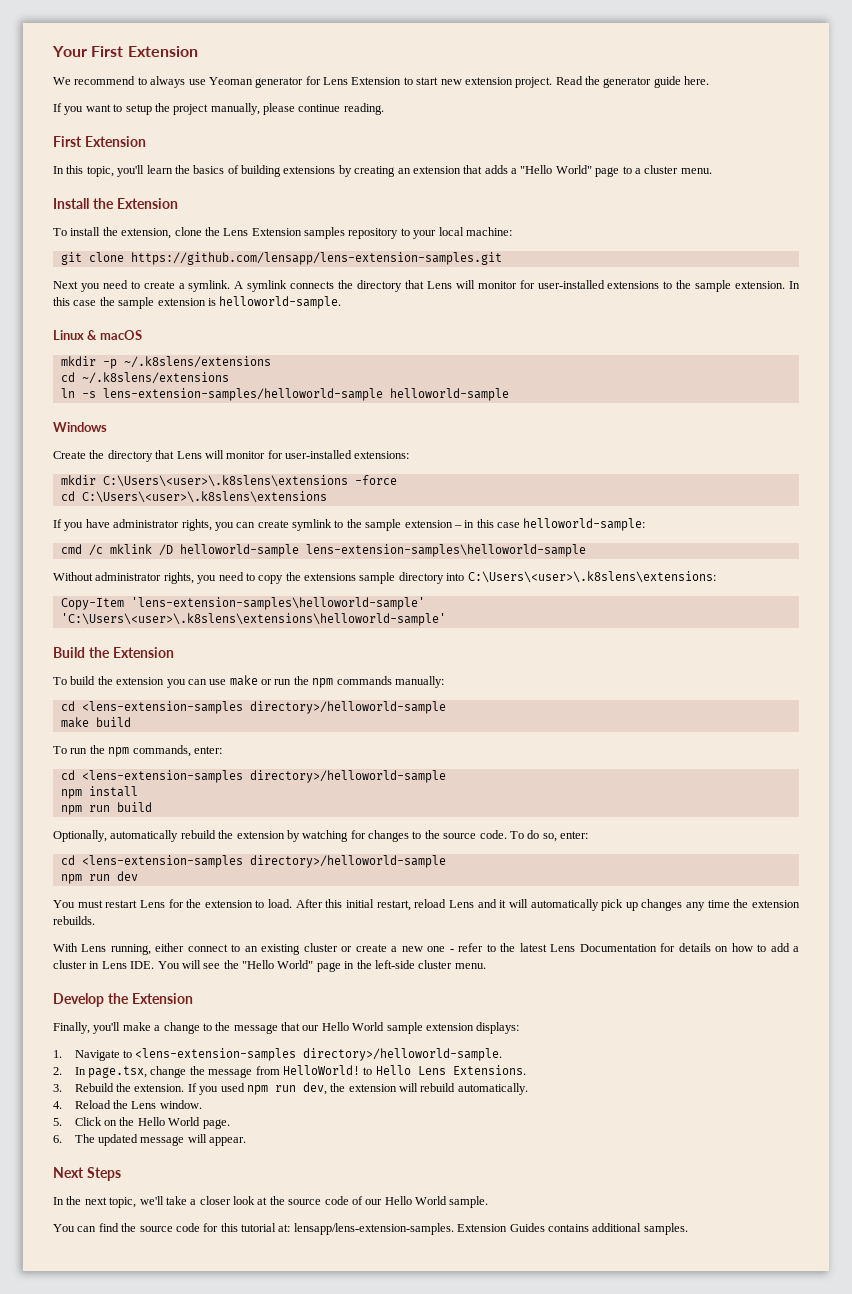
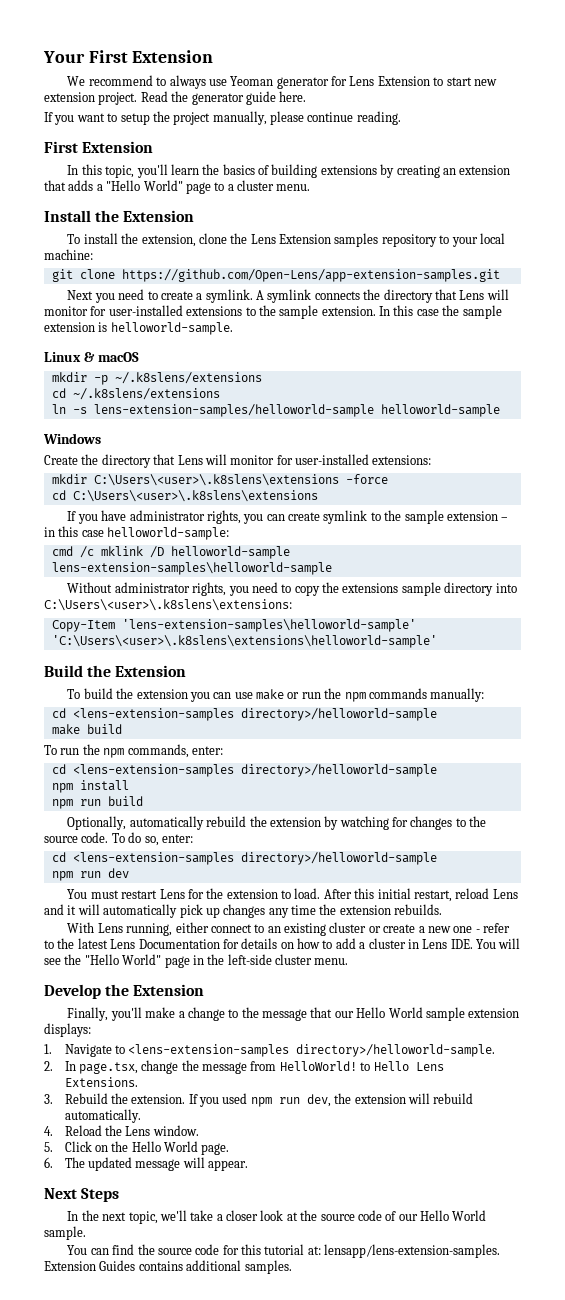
[130,252,502,265] https://github.com/lensapp/lens-extension-samples.git -> [121,269,500,282] https://github.com/Open-Lens/app-extension-samples.git

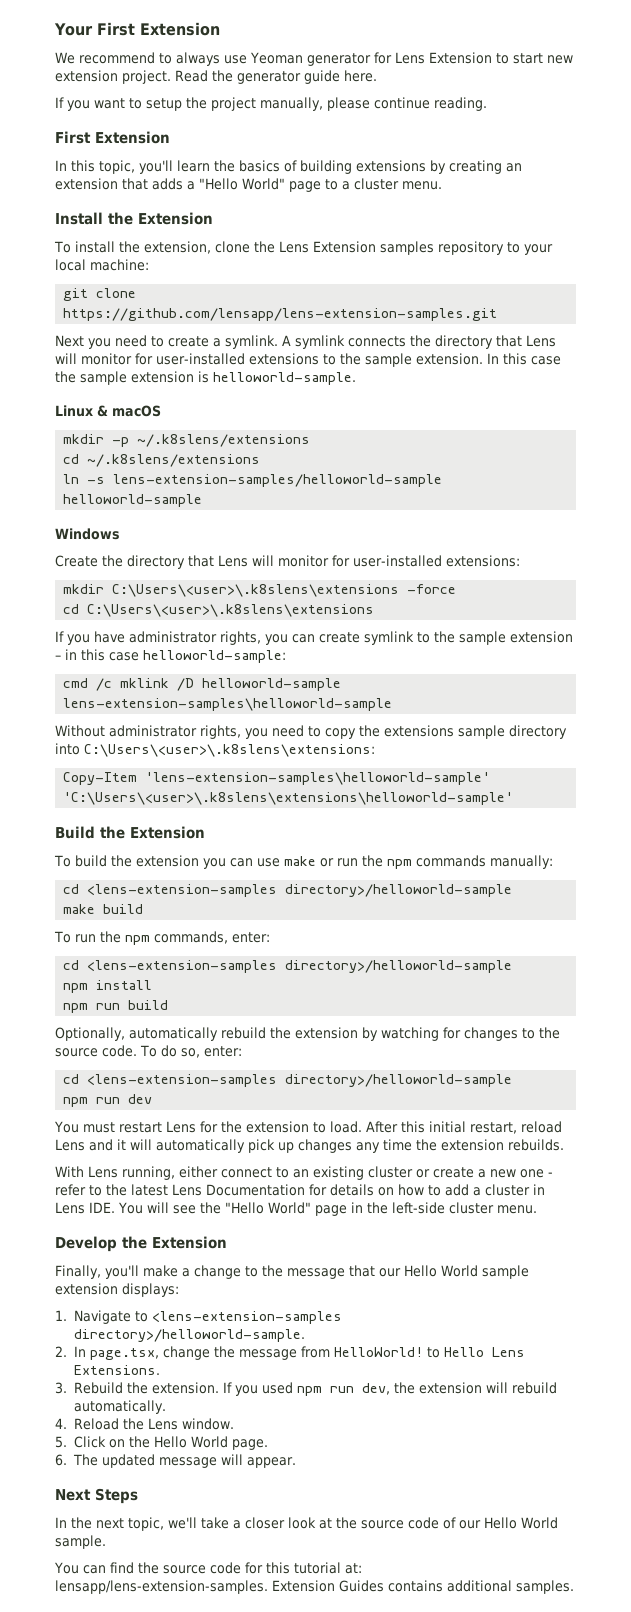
[121,269,500,282] https://github.com/Open-Lens/app-extension-samples.git -> [63,308,498,321] https://github.com/lensapp/lens-extension-samples.git

